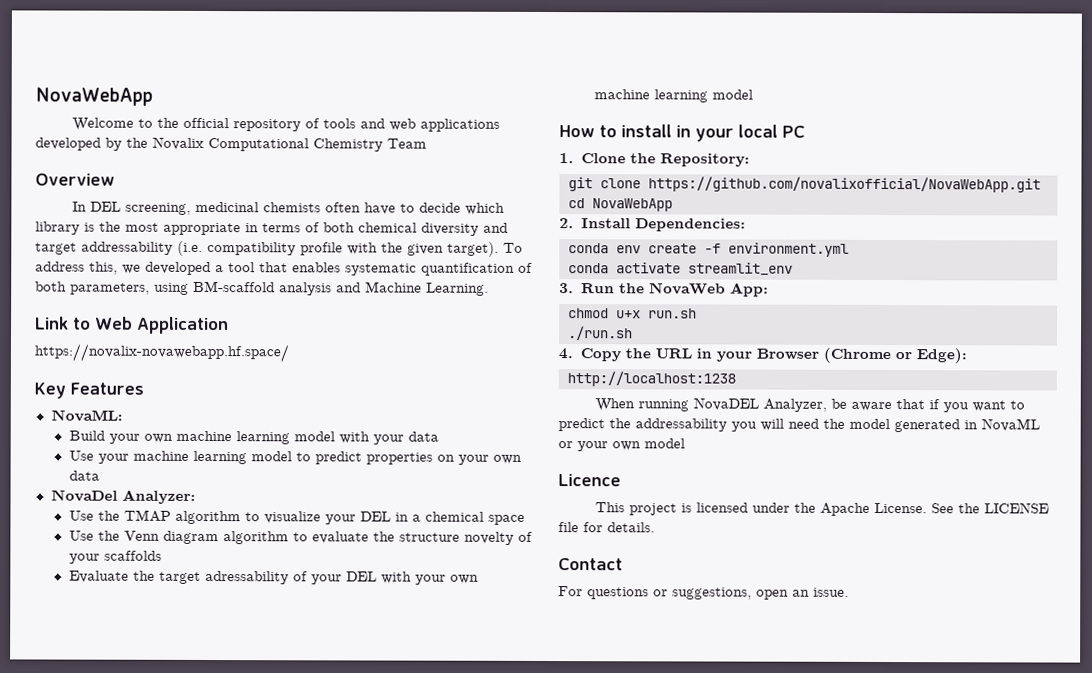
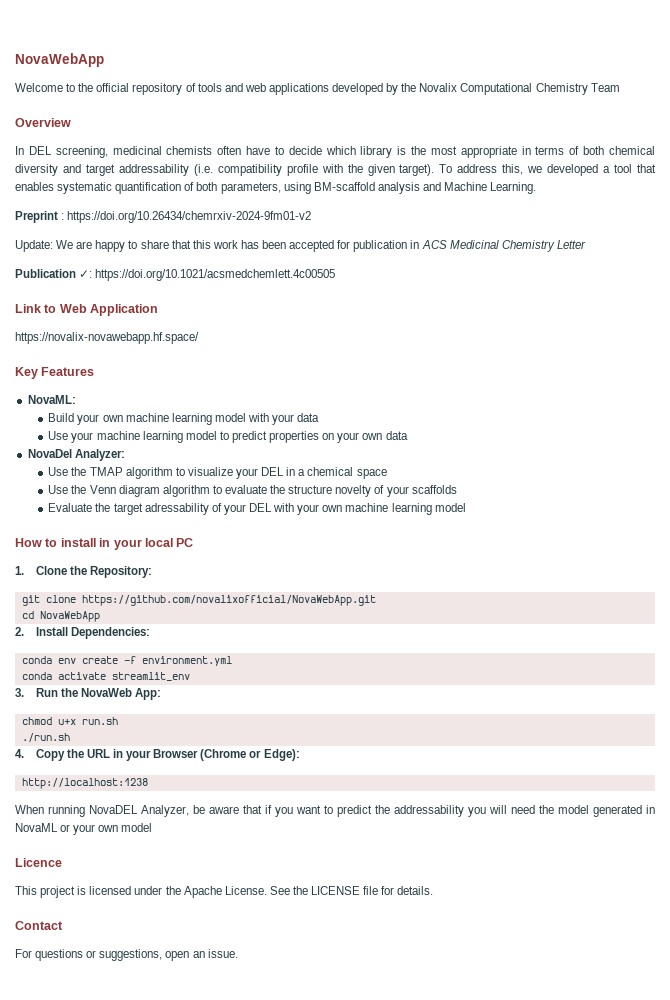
(489, 289) none -> [15,211,312,223] [15,240,586,252] [15,269,336,281] // Preprint : https://doi.org/10.26434/chemrxiv-2024-9fm01-v2 // Update: We are happy to share that this work has been accepted for publication in ACS Medicinal Chemistry Letter // Publication ✓: https://doi.org/10.1021/acsmedchemlett.4c00505

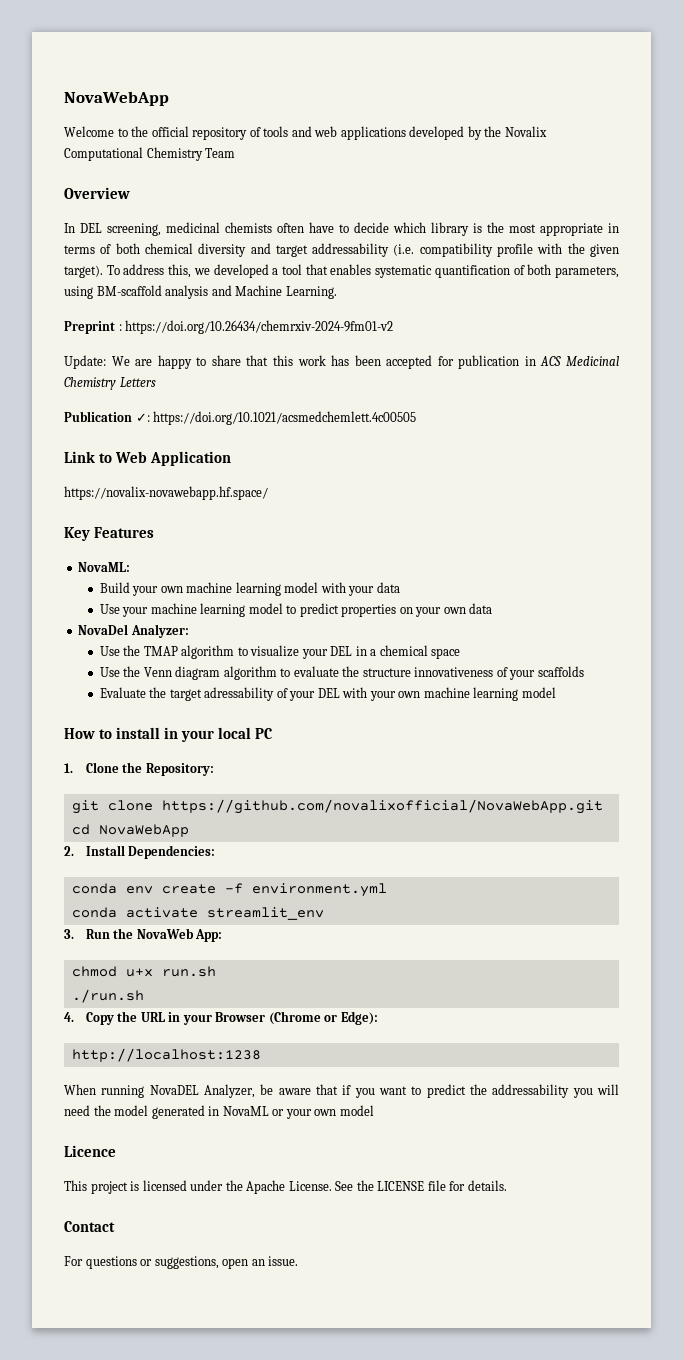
[556,240,586,249] Letter -> [119,377,156,387] Letters
[335,485,372,497] novelty -> [414,667,494,677] innovativeness

